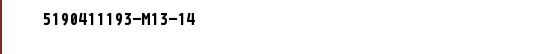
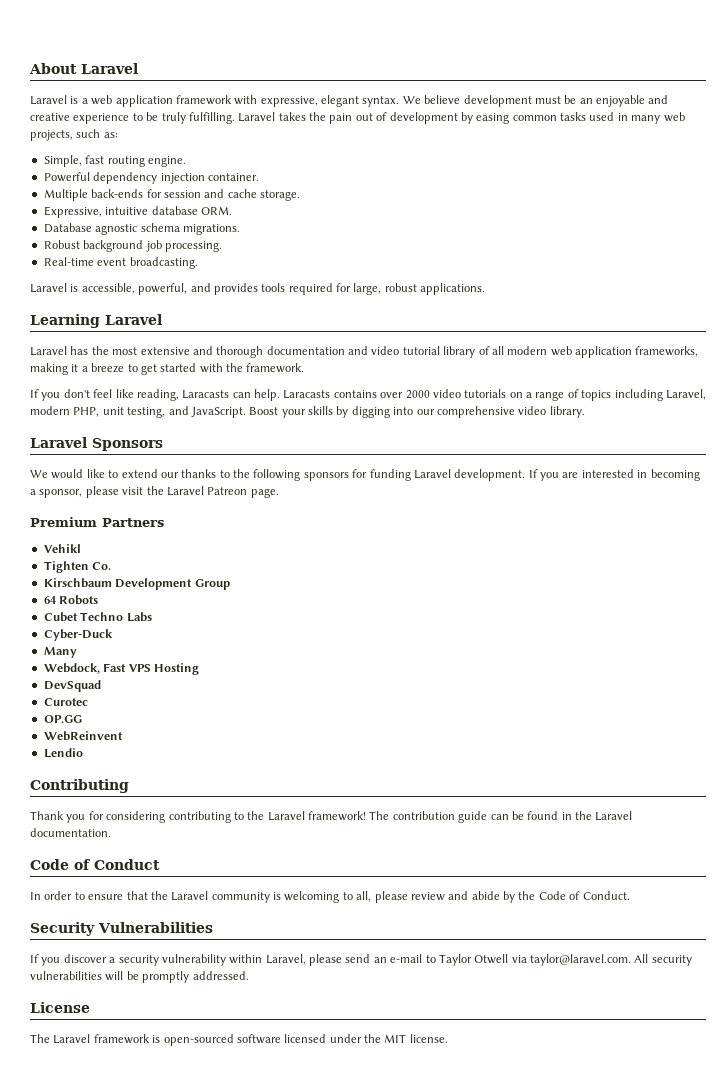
[42,13,195,26] 5190411193-M13-14 -> [29,63,138,74] [30,95,669,107] [30,112,685,124] [30,129,118,141] [43,155,186,167] [43,172,259,184] [43,189,300,201] [43,206,232,218] [43,223,240,235] [43,240,222,252] [43,257,198,269] [30,283,486,295] [30,314,162,328] [30,346,699,358] [30,363,305,375] [30,389,706,401] [30,406,585,418] [30,437,163,451] [30,469,700,481] [30,486,279,498] [30,517,164,527] [43,544,81,553] [43,561,112,573] [43,578,230,590] [43,595,99,605] [43,612,152,622] [43,629,113,641] [43,647,77,658] [43,663,199,675] [43,680,101,692] [43,698,88,706] [43,715,82,723] [43,731,123,741] [43,748,83,758] [30,779,129,793] [30,811,633,823] [30,828,111,837] [30,859,160,870] [30,891,630,903] [30,922,213,936] [30,954,692,966] [30,971,249,983] [30,1002,90,1013] [30,1034,448,1046] About Laravel // Laravel is a web application framework with expressive, elegant syntax. We believe development must be an enjoyable and creative experience to be truly fulfilling. Laravel takes the pain out of development by easing common tasks used in many web projects, such as: // Simple, fast routing engine. // Powerful dependency injection container. // Multiple back-ends for session and cache storage. // Expressive, intuitive database ORM. // Database agnostic schema migrations. // Robust background job processing. // Real-time event broadcasting. // Laravel is accessible, powerful, and provides tools required for large, robust applications. // Learning Laravel // Laravel has the most extensive and thorough documentation and video tutorial library of all modern web application frameworks, making it a breeze to get started with the framework. // If you don't feel like reading, Laracasts can help. Laracasts contains over 2000 video tutorials on a range of topics including Laravel, modern PHP, unit testing, and JavaScript. Boost your skills by digging into our comprehensive video library. // Laravel Sponsors // We would like to extend our thanks to the following sponsors for funding Laravel development. If you are interested in becoming a sponsor, please visit the Laravel Patreon page. // Premium Partners // Vehikl // Tighten Co. // Kirschbaum Development Group // 64 Robots // Cubet Techno Labs // Cyber-Duck // Many // Webdock, Fast VPS Hosting // DevSquad // Curotec // OP.GG // WebReinvent // Lendio // Contributing // Thank you for considering contributing to the Laravel framework! The contribution guide can be found in the Laravel documentation. // Code of Conduct // In order to ensure that the Laravel community is welcoming to all, please review and abide by the Code of Conduct. // Security Vulnerabilities // If you discover a security vulnerability within Laravel, please send an e-mail to Taylor Otwell via taylor@laravel.com. All security vulnerabilities will be promptly addressed. // License // The Laravel framework is open-sourced software licensed under the MIT license.

